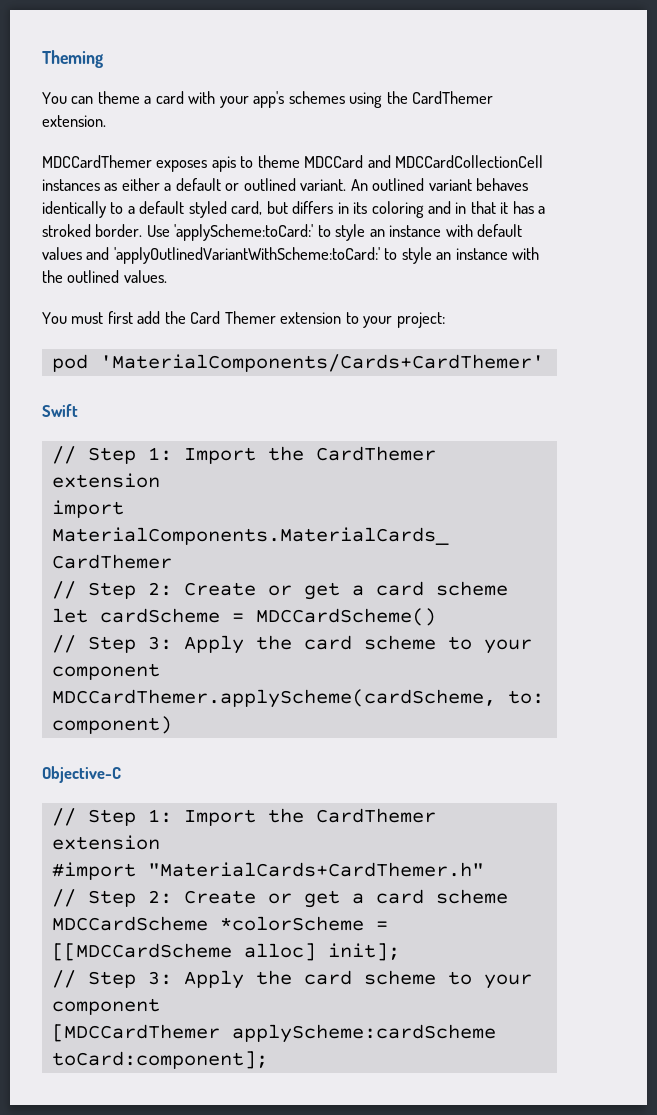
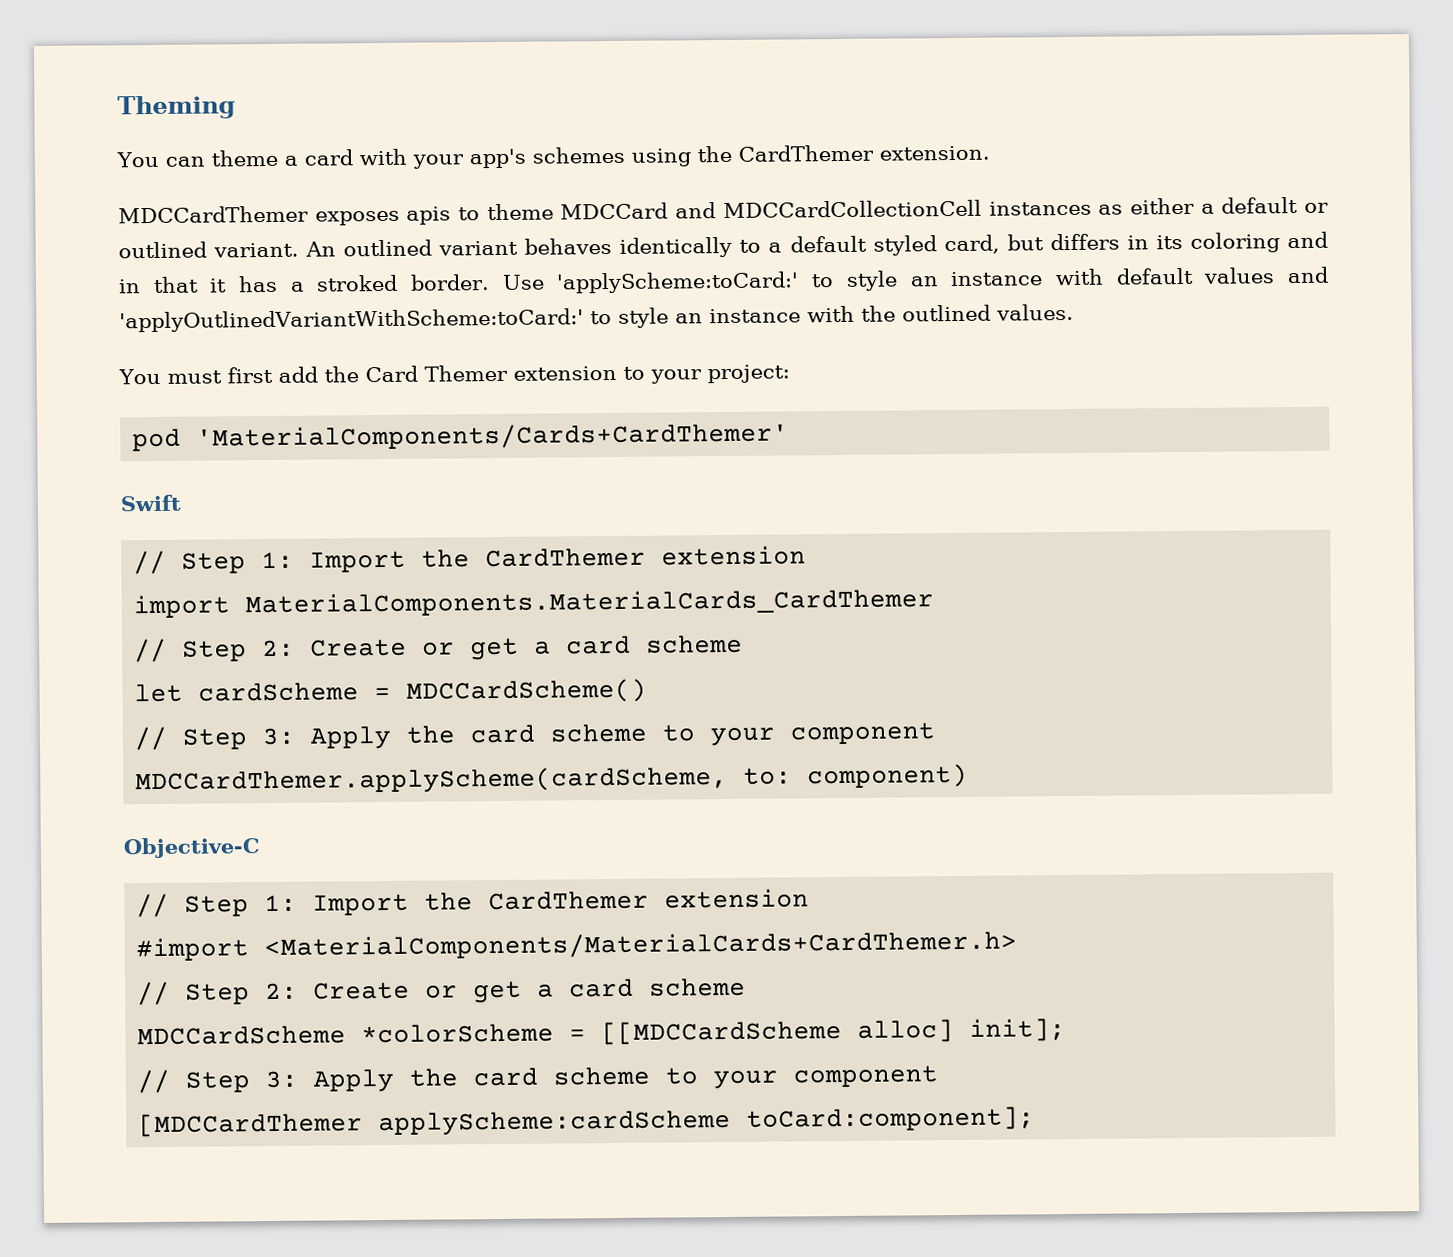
[147,862,484,877] "MaterialCards+CardThemer.h" -> [264,930,1018,961] <MaterialComponents/MaterialCards+CardThemer.h>

